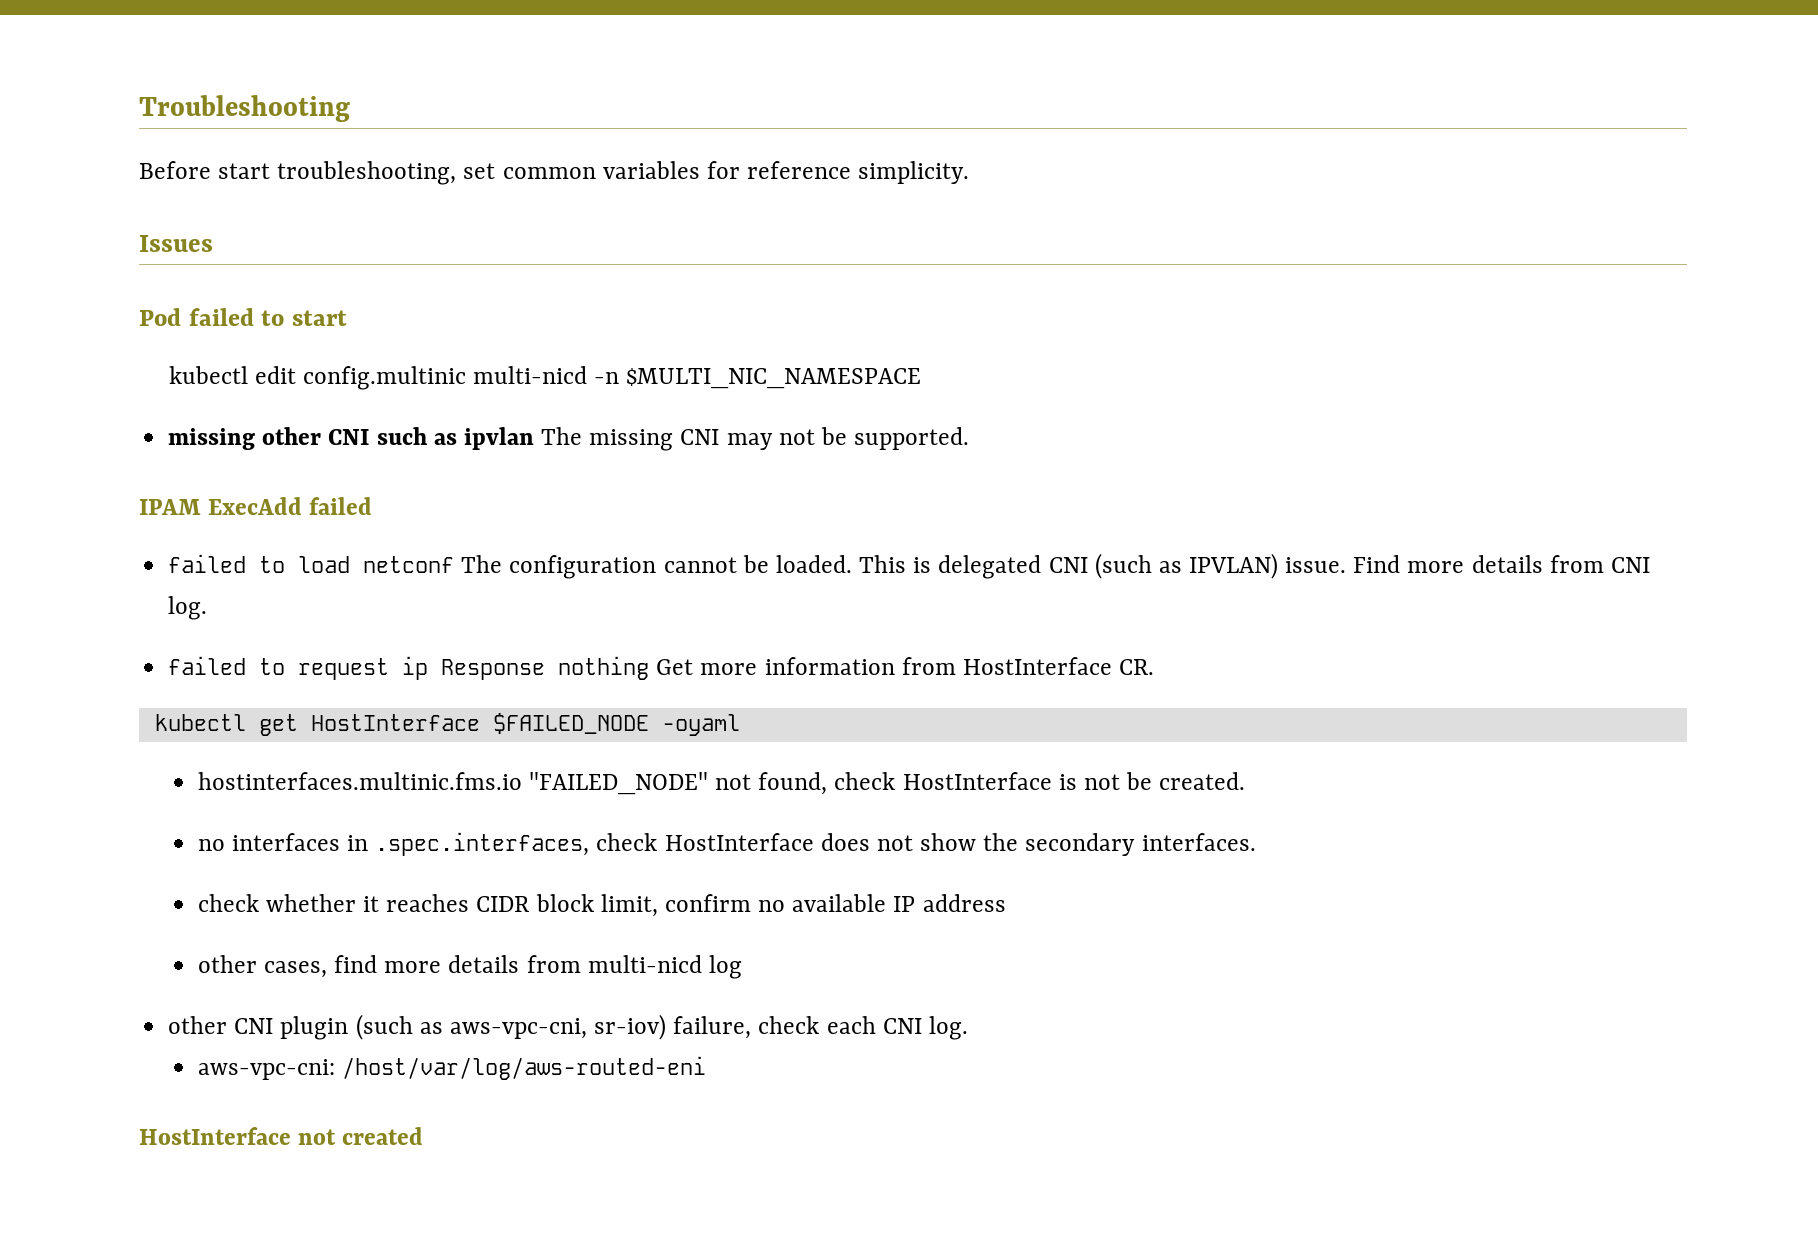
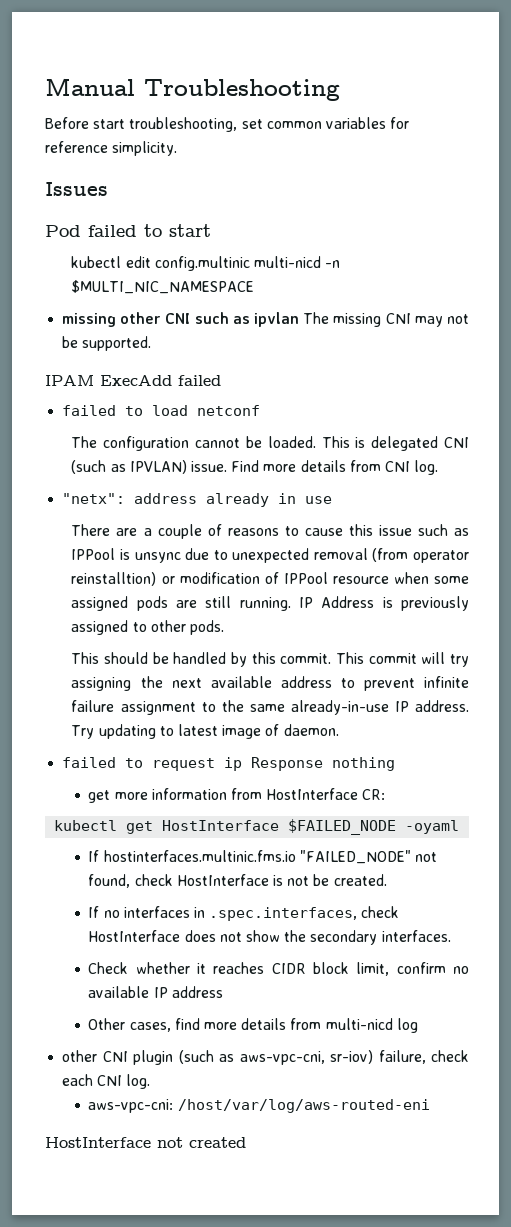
(139, 108) none -> [45,78,135,96] Manual
(455, 564) none -> (261, 410) //
(208, 608) none -> [62,493,333,507] [71,524,469,539] [71,548,469,563] [71,572,469,586] [71,596,469,611] [71,620,224,635] [71,652,470,667] [71,676,469,691] [71,700,469,715] [71,724,339,739] // "netx": address already in use // There are a couple of reasons to cause this issue such as IPPool is unsync due to unexpected removal (from operator reinstalltion) or modification of IPPool resource when some assigned pods are still running. IP Address is previously assigned to other pods. // This should be handled by this commit. This commit will try assigning the next available address to prevent infinite failure assignment to the same already-in-use IP address. Try updating to latest image of daemon.
[656,659,694,675] Get -> [88,790,111,803] // get
[1119,659,1155,675] CR. -> [362,789,386,800] CR:
(740, 725) none -> [88,850,100,862] If
(1246, 781) none -> [88,906,100,918] If
[197,894,259,912] check -> [88,962,129,974] Check
[197,955,257,973] other -> [88,1018,126,1030] Other

